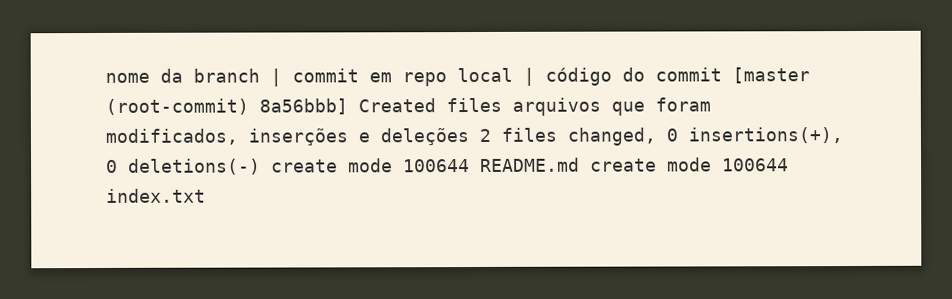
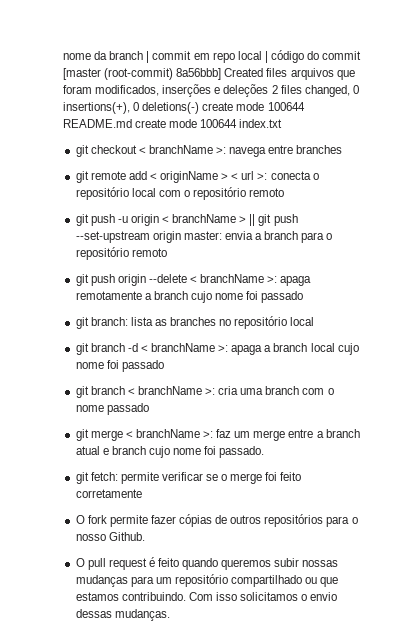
(206, 195) none -> [75,145,343,157] [75,171,319,183] [75,187,285,200] [75,214,298,226] [75,231,333,243] [75,247,167,260] [75,274,312,286] [75,291,304,303] [75,316,315,329] [75,343,359,355] [75,360,164,372] [75,386,334,398] [75,403,149,415] [75,429,360,441] [75,446,265,458] [75,472,302,484] [75,489,142,498] [75,514,358,527] [75,532,145,541] [75,557,339,570] [75,574,339,587] [75,592,338,601] [75,609,170,621] // git checkout < branchName >: navega entre branches // git remote add < originName > < url >: conecta o repositório local com o repositório remoto // git push -u origin < branchName > || git push --set-upstream origin master: envia a branch para o repositório remoto // git push origin --delete < branchName >: apaga remotamente a branch cujo nome foi passado // git branch: lista as branches no repositório local // git branch -d < branchName >: apaga a branch local cujo nome foi passado // git branch < branchName >: cria uma branch com o nome passado // git merge < branchName >: faz um merge entre a branch atual e branch cujo nome foi passado. // git fetch: permite verificar se o merge foi feito corretamente // O fork permite fazer cópias de outros repositórios para o nosso Github. // O pull request é feito quando queremos subir nossas mudanças para um repositório compartilhado ou que estamos contribuindo. Com isso solicitamos o envio dessas mudanças.

